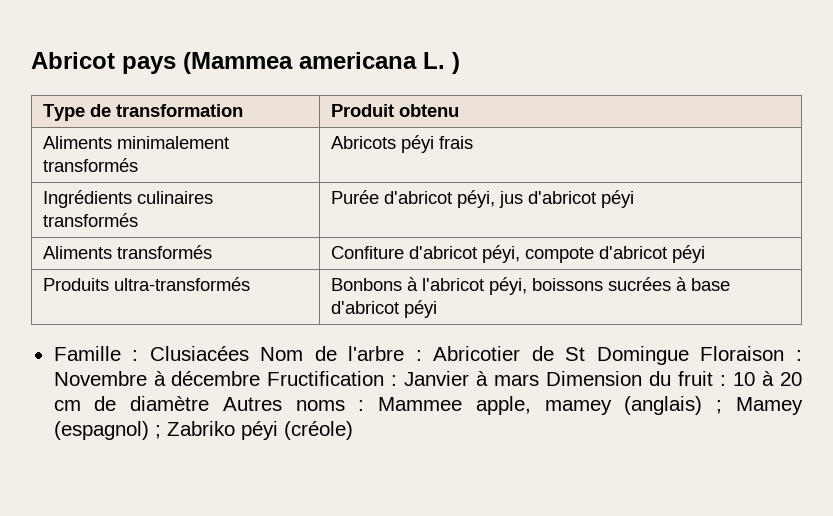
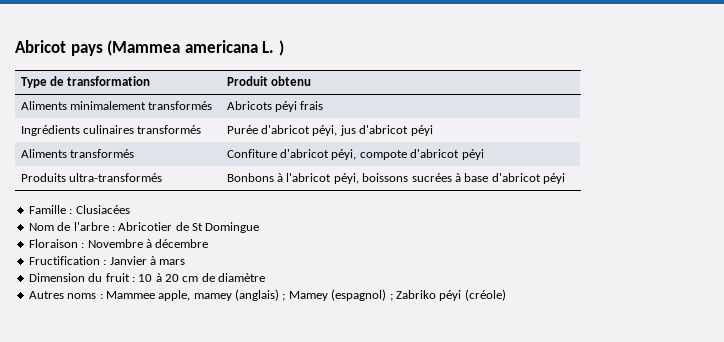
(249, 353) none -> (130, 209) //
(689, 355) none -> (260, 227) //
(261, 378) none -> (209, 243) //
(540, 380) none -> (186, 262) //
(210, 403) none -> (266, 277) //

